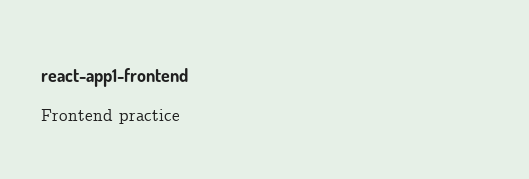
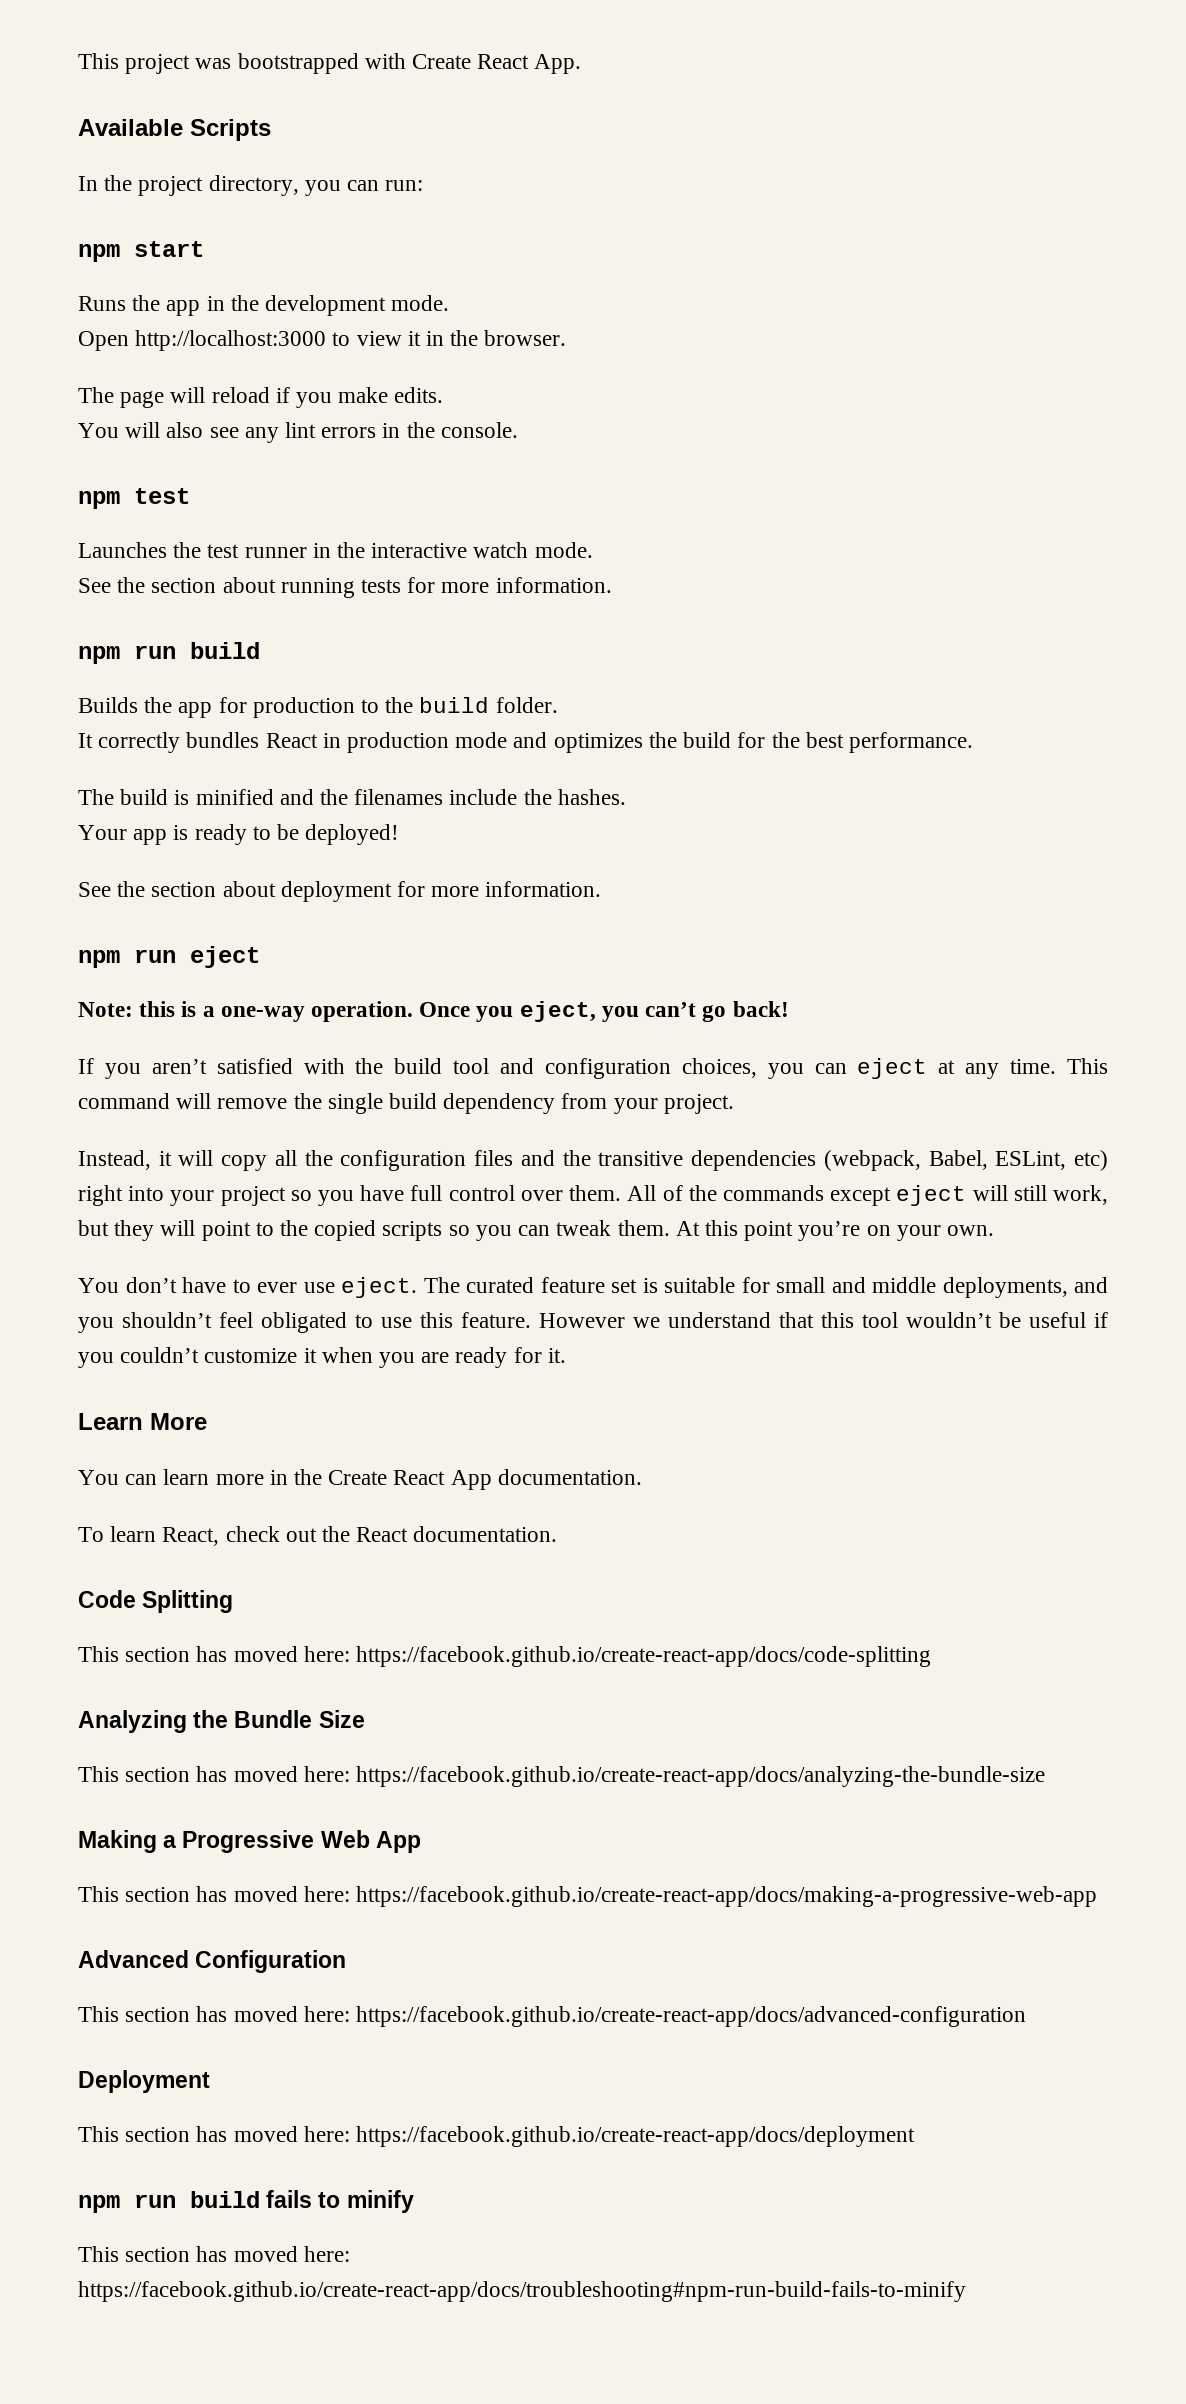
[41,68,188,87] [41,109,180,124] react-app1-frontend // Frontend practice -> [78,53,582,74] [78,119,271,141] [78,175,424,196] [78,241,204,262] [78,295,450,316] [78,330,567,351] [78,387,444,408] [78,422,518,443] [78,488,190,509] [78,542,593,558] [78,577,612,598] [78,642,260,664] [78,697,558,718] [78,732,973,753] [78,789,626,805] [78,824,400,845] [78,881,602,902] [78,946,260,968] [78,1001,789,1022] [78,1058,1108,1079] [78,1093,734,1114] [78,1150,1108,1171] [78,1185,1108,1206] [78,1220,994,1241] [78,1277,1108,1298] [78,1312,1108,1333] [78,1347,566,1368] [78,1413,207,1430] [78,1469,642,1490] [78,1526,558,1546] [78,1590,234,1613] [78,1646,932,1667] [78,1710,365,1733] [78,1766,1046,1787] [78,1830,421,1853] [78,1886,1098,1907] [78,1950,347,1973] [78,2006,1027,2027] [78,2070,210,2093] [78,2126,916,2147] [78,2190,414,2213] [78,2246,350,2262] [78,2281,966,2302] This project was bootstrapped with Create React App. // Available Scripts // In the project directory, you can run: // npm start // Runs the app in the development mode. // Open http://localhost:3000 to view it in the browser. // The page will reload if you make edits. // You will also see any lint errors in the console. // npm test // Launches the test runner in the interactive watch mode. // See the section about running tests for more information. // npm run build // Builds the app for production to the build folder. // It correctly bundles React in production mode and optimizes the build for the best performance. // The build is minified and the filenames include the hashes. // Your app is ready to be deployed! // See the section about deployment for more information. // npm run eject // Note: this is a one-way operation. Once you eject, you can’t go back! // If you aren’t satisfied with the build tool and configuration choices, you can eject at any time. This command will remove the single build dependency from your project. // Instead, it will copy all the configuration files and the transitive dependencies (webpack, Babel, ESLint, etc) right into your project so you have full control over them. All of the commands except eject will still work, but they will point to the copied scripts so you can tweak them. At this point you’re on your own. // You don’t have to ever use eject. The curated feature set is suitable for small and middle deployments, and you shouldn’t feel obligated to use this feature. However we understand that this tool wouldn’t be useful if you couldn’t customize it when you are ready for it. // Learn More // You can learn more in the Create React App documentation. // To learn React, check out the React documentation. // Code Splitting // This section has moved here: https://facebook.github.io/create-react-app/docs/code-splitting // Analyzing the Bundle Size // This section has moved here: https://facebook.github.io/create-react-app/docs/analyzing-the-bundle-size // Making a Progressive Web App // This section has moved here: https://facebook.github.io/create-react-app/docs/making-a-progressive-web-app // Advanced Configuration // This section has moved here: https://facebook.github.io/create-react-app/docs/advanced-configuration // Deployment // This section has moved here: https://facebook.github.io/create-react-app/docs/deployment // npm run build fails to minify // This section has moved here: https://facebook.github.io/create-react-app/docs/troubleshooting#npm-run-build-fails-to-minify

